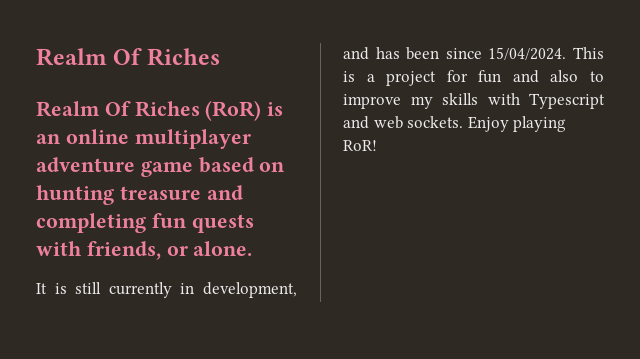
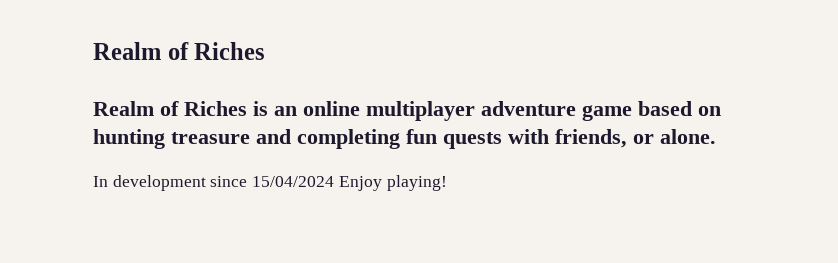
[36,48,143,66] Realm Of -> [93,42,189,60] Realm of
[104,100,262,121] Of Riches (RoR) -> [160,101,247,116] of Riches
[36,282,297,298] [343,47,604,60] [343,70,604,86] [343,93,605,109] [343,116,567,132] [343,140,377,151] It is still currently in development, and has been since 15/04/2024. This is a project for fun and also to improve my skills with Typescript and web sockets. Enjoy playing RoR! -> [93,175,447,191] In development since 15/04/2024 Enjoy playing!

